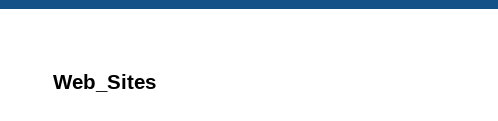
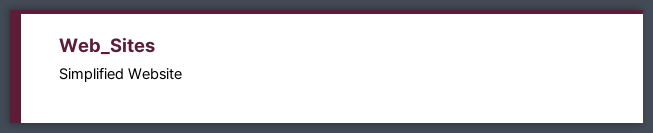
(156, 83) none -> [59,67,183,82] // Simplified Website

